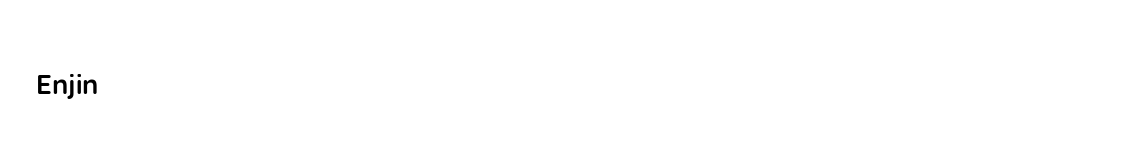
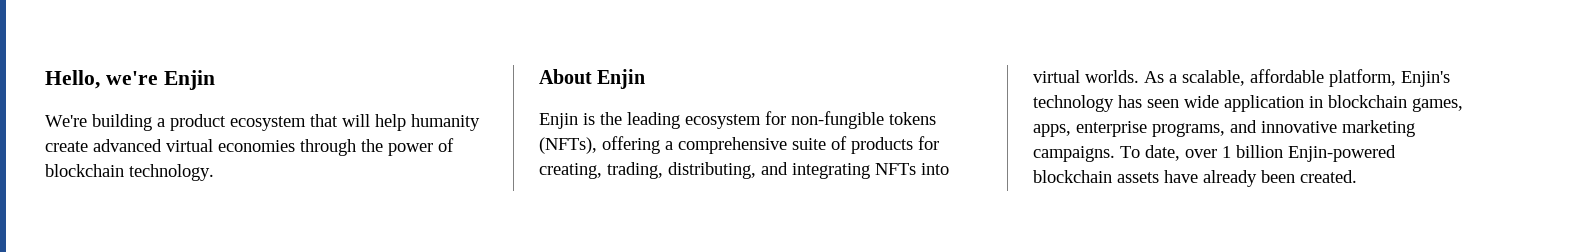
[36,73,98,99] Enjin -> [45,70,215,90] [45,114,480,131] [45,138,454,156] [45,164,214,181] [539,69,646,89] [539,111,936,129] [539,136,939,154] [539,162,949,179] [1033,69,1450,87] [1033,95,1463,112] [1033,120,1415,137] [1033,145,1396,162] [1033,170,1357,187] Hello, we're Enjin // We're building a product ecosystem that will help humanity create advanced virtual economies through the power of blockchain technology. // About Enjin // Enjin is the leading ecosystem for non-fungible tokens (NFTs), offering a comprehensive suite of products for creating, trading, distributing, and integrating NFTs into virtual worlds. As a scalable, affordable platform, Enjin's technology has seen wide application in blockchain games, apps, enterprise programs, and innovative marketing campaigns. To date, over 1 billion Enjin-powered blockchain assets have already been created.

